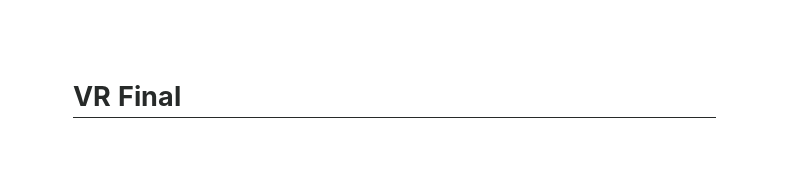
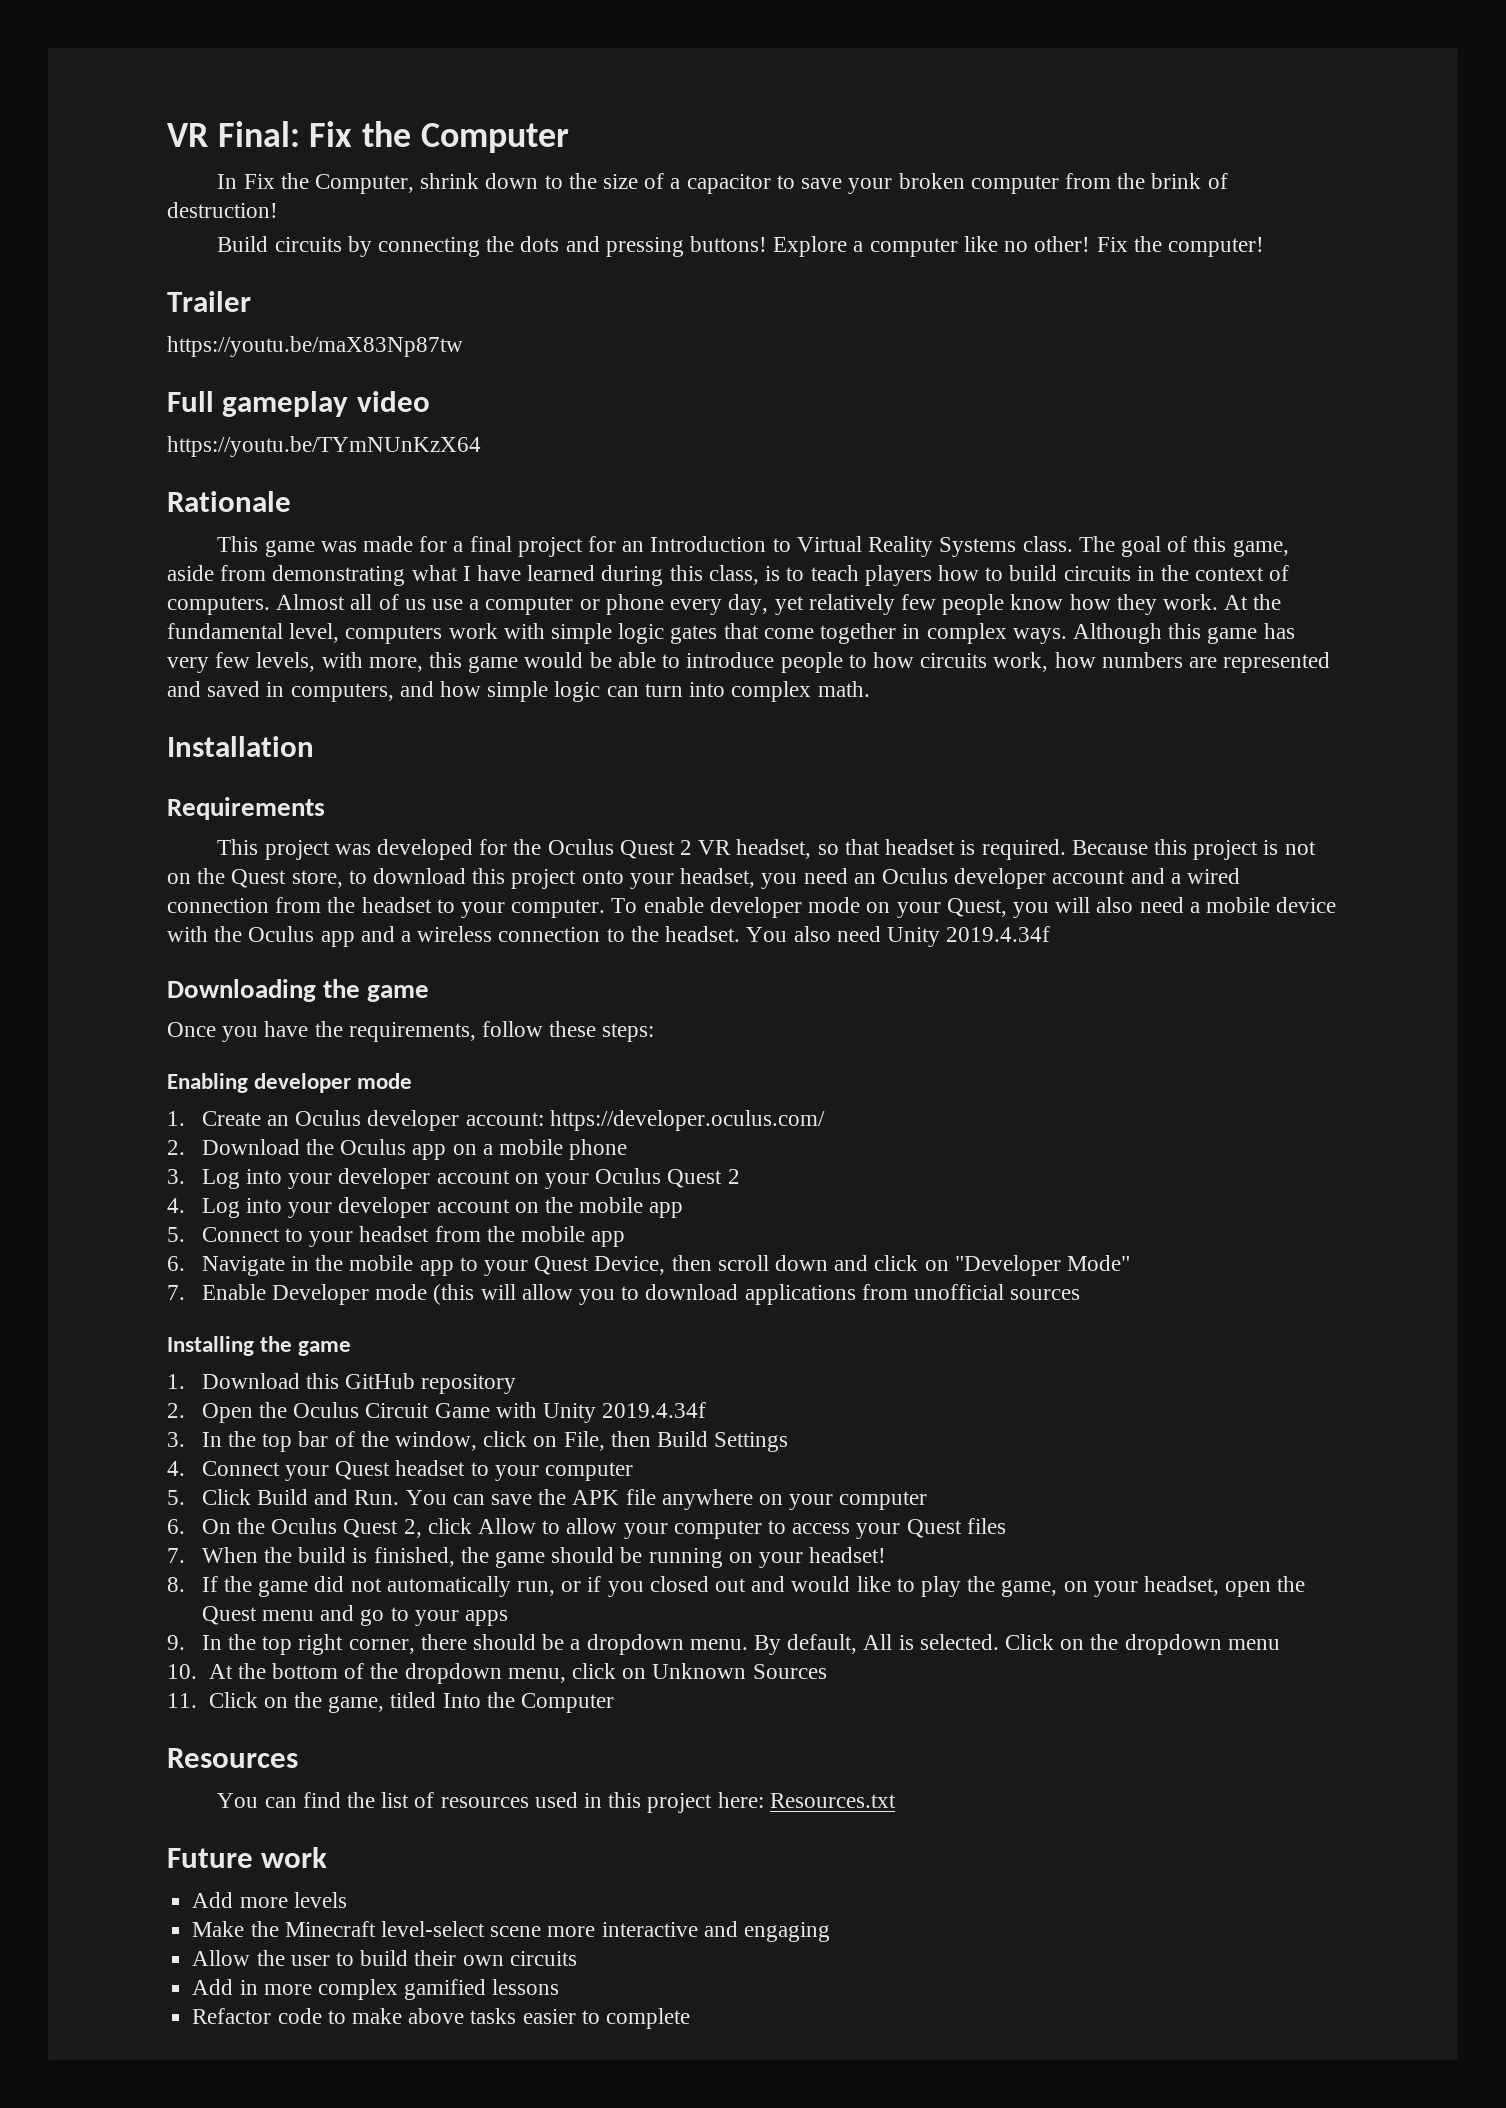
[73,85,182,106] VR Final -> [167,121,569,153] [217,173,1228,194] [167,202,278,218] [217,236,1264,257] [167,291,251,312] [167,336,463,357] [167,391,430,417] [167,436,481,457] [167,491,291,512] [217,536,1289,557] [167,565,1290,586] [167,594,1282,615] [167,623,1295,644] [167,652,1331,673] [167,681,870,702] [167,736,314,757] [167,797,325,820] [217,839,1316,860] [167,868,1240,889] [167,897,1337,918] [167,926,1051,947] [167,979,430,1002] [167,1021,655,1042] [167,1073,413,1093] [167,1110,825,1131] [167,1139,628,1160] [167,1168,740,1189] [167,1197,684,1218] [167,1226,626,1247] [167,1255,1131,1276] [167,1284,1081,1305] [167,1336,352,1356] [167,1373,517,1394] [167,1402,707,1423] [167,1431,789,1452] [167,1460,633,1481] [167,1489,928,1510] [167,1518,1006,1539] [167,1547,887,1568] [167,1576,1306,1597] [201,1605,508,1626] [167,1634,1280,1655] [167,1663,827,1684] [167,1692,614,1713] [167,1748,298,1768] [217,1792,896,1813] [167,1847,328,1868] [192,1892,347,1908] [192,1921,830,1942] [192,1950,577,1966] [192,1979,560,2000] [192,2008,690,2029] VR Final: Fix the Computer // In Fix the Computer, shrink down to the size of a capacitor to save your broken computer from the brink of destruction! // Build circuits by connecting the dots and pressing buttons! Explore a computer like no other! Fix the computer! // Trailer // https://youtu.be/maX83Np87tw // Full gameplay video // https://youtu.be/TYmNUnKzX64 // Rationale // This game was made for a final project for an Introduction to Virtual Reality Systems class. The goal of this game, aside from demonstrating what I have learned during this class, is to teach players how to build circuits in the context of computers. Almost all of us use a computer or phone every day, yet relatively few people know how they work. At the fundamental level, computers work with simple logic gates that come together in complex ways. Although this game has very few levels, with more, this game would be able to introduce people to how circuits work, how numbers are represented and saved in computers, and how simple logic can turn into complex math. // Installation // Requirements // This project was developed for the Oculus Quest 2 VR headset, so that headset is required. Because this project is not on the Quest store, to download this project onto your headset, you need an Oculus developer account and a wired connection from the headset to your computer. To enable developer mode on your Quest, you will also need a mobile device with the Oculus app and a wireless connection to the headset. You also need Unity 2019.4.34f // Downloading the game // Once you have the requirements, follow these steps: // Enabling developer mode // 1. Create an Oculus developer account: https://developer.oculus.com/ // 2. Download the Oculus app on a mobile phone // 3. Log into your developer account on your Oculus Quest 2 // 4. Log into your developer account on the mobile app // 5. Connect to your headset from the mobile app // 6. Navigate in the mobile app to your Quest Device, then scroll down and click on "Developer Mode" // 7. Enable Developer mode (this will allow you to download applications from unofficial sources // Installing the game // 1. Download this GitHub repository // 2. Open the Oculus Circuit Game with Unity 2019.4.34f // 3. In the top bar of the window, click on File, then Build Settings // 4. Connect your Quest headset to your computer // 5. Click Build and Run. You can save the APK file anywhere on your computer // 6. On the Oculus Quest 2, click Allow to allow your computer to access your Quest files // 7. When the build is finished, the game should be running on your headset! // 8. If the game did not automatically run, or if you closed out and would like to play the game, on your headset, open the Quest menu and go to your apps // 9. In the top right corner, there should be a dropdown menu. By default, All is selected. Click on the dropdown menu // 10. At the bottom of the dropdown menu, click on Unknown Sources // 11. Click on the game, titled Into the Computer // Resources // You can find the list of resources used in this project here: Resources.txt // Future work // Add more levels // Make the Minecraft level-select scene more interactive and engaging // Allow the user to build their own circuits // Add in more complex gamified lessons // Refactor code to make above tasks easier to complete

